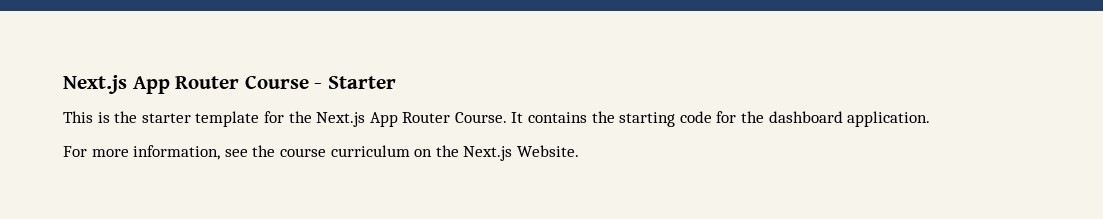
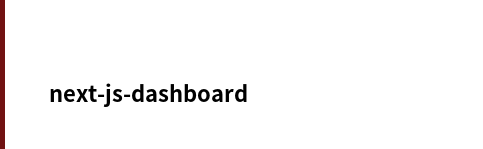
[63,75,396,94] [63,111,931,127] [63,145,579,161] Next.js App Router Course - Starter // This is the starter template for the Next.js App Router Course. It contains the starting code for the dashboard application. // For more information, see the course curriculum on the Next.js Website. -> [49,83,248,107] next-js-dashboard

